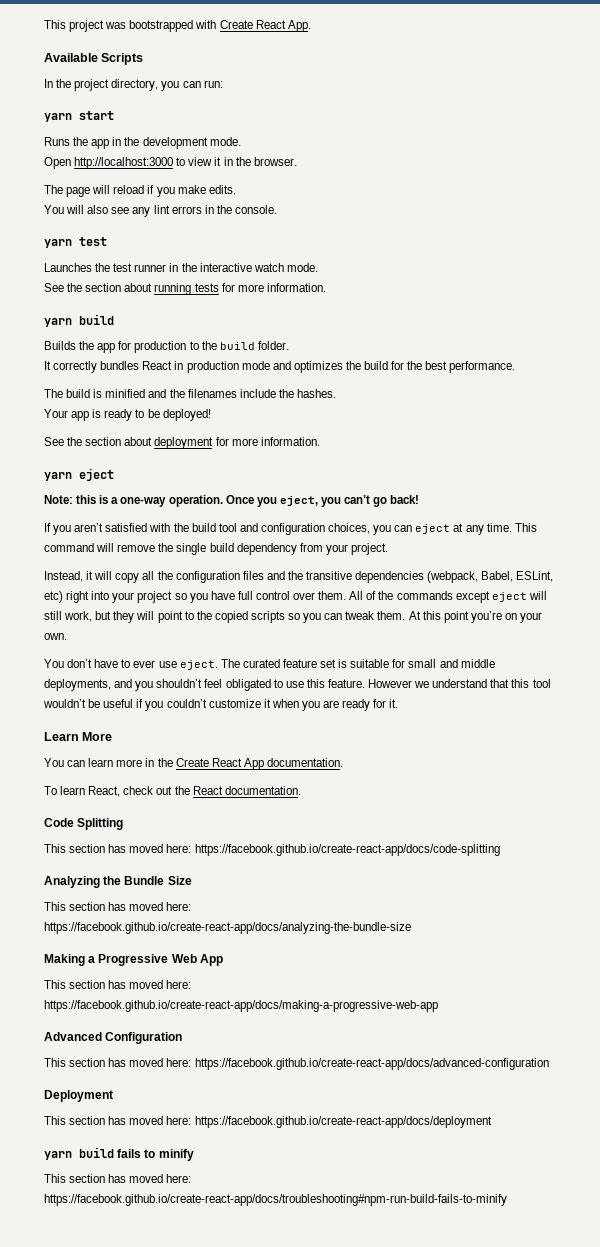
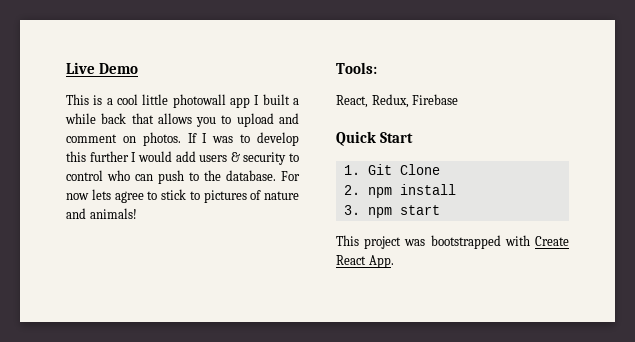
(44, 24) none -> [66,62,139,74] [66,94,299,108] [65,113,299,127] [66,132,299,146] [66,151,299,165] [66,170,300,184] [66,189,299,203] [66,208,137,219] [336,62,377,74] [336,94,459,108] [336,131,414,146] [343,164,440,175] [343,184,456,198] [343,205,440,218] Live Demo // This is a cool little photowall app I built a while back that allows you to upload and comment on photos. If I was to develop this further I would add users & security to control who can push to the database. For now lets agree to stick to pictures of nature and animals! // Tools: // React, Redux, Firebase // Quick Start // 1. Git Clone // 2. npm install // 3. npm start //
[44,53,144,65] [44,79,223,91] [44,111,114,122] [44,137,241,149] [44,157,297,169] [44,185,236,197] [44,205,277,217] [44,237,107,248] [44,263,318,272] [44,283,326,295] [44,314,114,327] [44,341,289,353] [44,361,516,373] [44,389,336,398] [44,409,211,421] [44,437,320,449] [44,468,114,481] [44,495,420,507] [44,523,537,535] [44,543,388,555] [44,571,554,583] [44,591,547,603] [44,611,543,623] [44,633,67,640] [44,659,495,670] [44,679,551,691] [43,699,399,711] [44,732,113,741] [44,758,343,770] [44,786,301,797] [44,818,124,830] [44,844,500,856] [44,876,192,888] [44,902,192,911] [44,922,411,934] [44,954,223,966] [44,980,192,989] [44,1000,438,1012] [44,1032,183,1044] [44,1058,549,1070] [44,1090,113,1102] [44,1116,492,1128] [44,1147,194,1161] [44,1174,192,1183] [44,1194,507,1206] // Available Scripts // In the project directory, you can run: // yarn start // Runs the app in the development mode. // Open http://localhost:3000 to view it in the browser. // The page will reload if you make edits. // You will also see any lint errors in the console. // yarn test // Launches the test runner in the interactive watch mode. // See the section about running tests for more information. // yarn build // Builds the app for production to the build folder. // It correctly bundles React in production mode and optimizes the build for the best performance. // The build is minified and the filenames include the hashes. // Your app is ready to be deployed! // See the section about deployment for more information. // yarn eject // Note: this is a one-way operation. Once you eject, you can’t go back! // If you aren’t satisfied with the build tool and configuration choices, you can eject at any time. This command will remove the single build dependency from your project. // Instead, it will copy all the configuration files and the transitive dependencies (webpack, Babel, ESLint, etc) right into your project so you have full control over them. All of the commands except eject will still work, but they will point to the copied scripts so you can tweak them. At this point you’re on your own. // You don’t have to ever use eject. The curated feature set is suitable for small and middle deployments, and you shouldn’t feel obligated to use this feature. However we understand that this tool wouldn’t be useful if you couldn’t customize it when you are ready for it. // Learn More // You can learn more in the Create React App documentation. // To learn React, check out the React documentation. // Code Splitting // This section has moved here: https://facebook.github.io/create-react-app/docs/code-splitting // Analyzing the Bundle Size // This section has moved here: https://facebook.github.io/create-react-app/docs/analyzing-the-bundle-size // Making a Progressive Web App // This section has moved here: https://facebook.github.io/create-react-app/docs/making-a-progressive-web-app // Advanced Configuration // This section has moved here: https://facebook.github.io/create-react-app/docs/advanced-configuration // Deployment // This section has moved here: https://facebook.github.io/create-react-app/docs/deployment // yarn build fails to minify // This section has moved here: https://facebook.github.io/create-react-app/docs/troubleshooting#npm-run-build-fails-to-minify -> (394, 261) none

